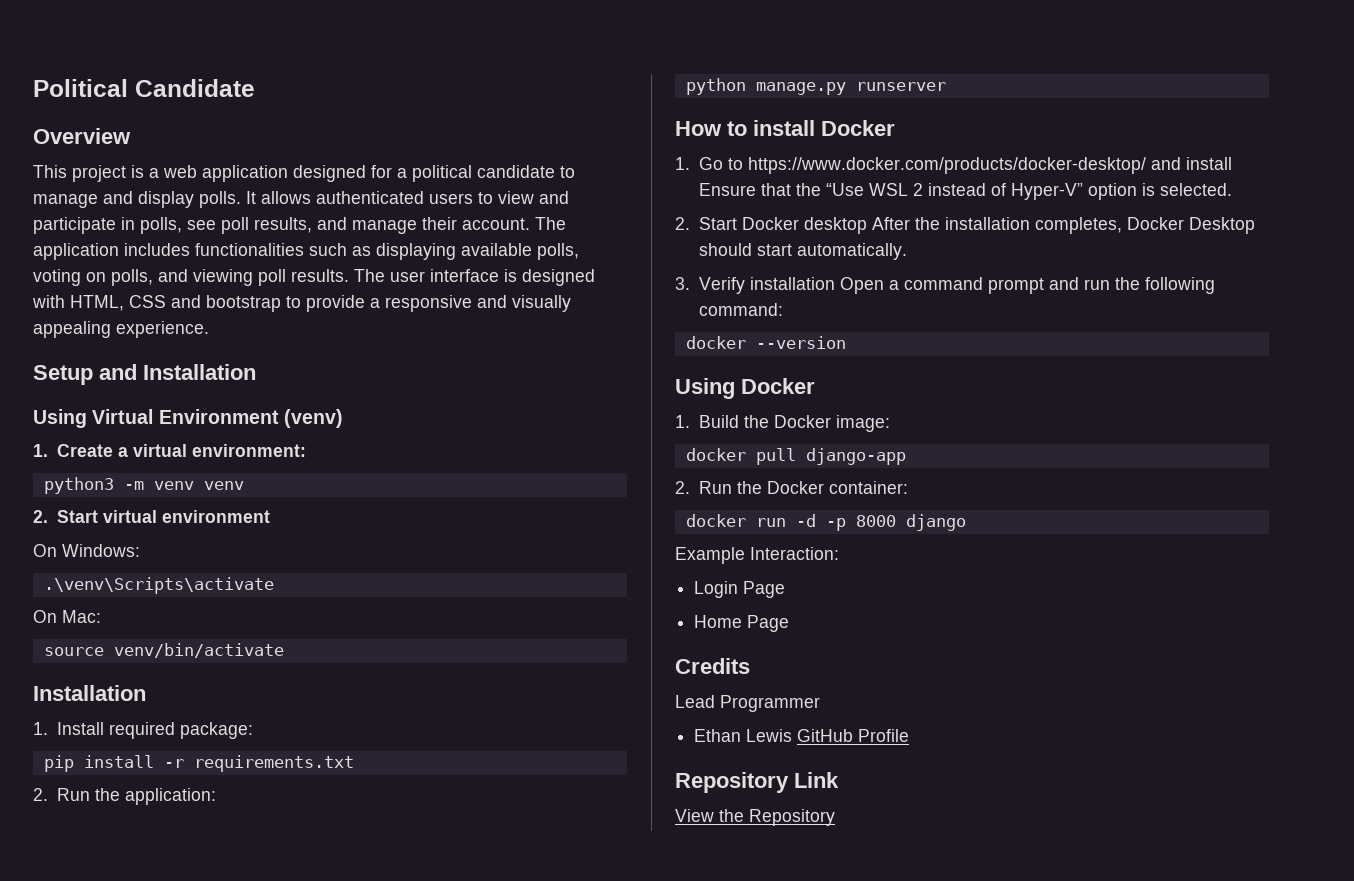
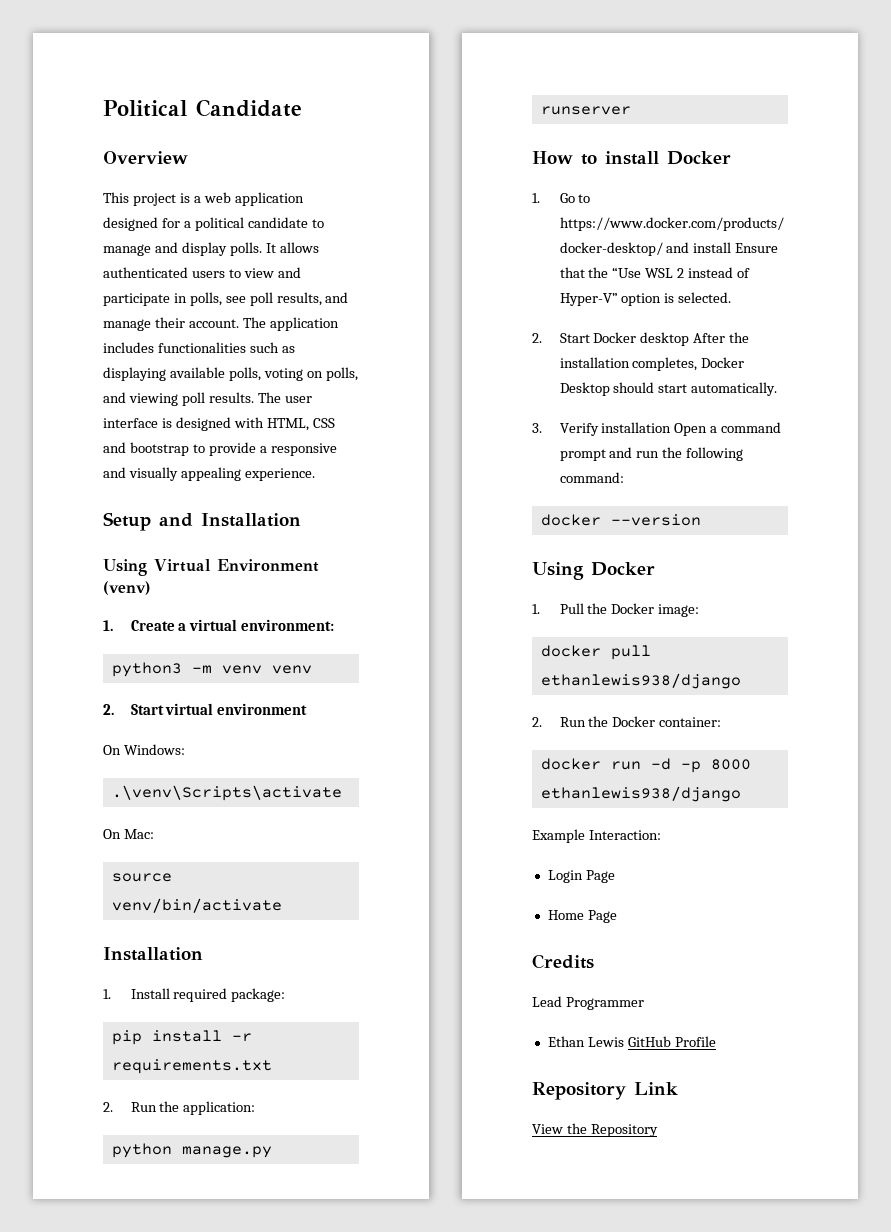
[698,415,739,428] Build -> [559,603,584,614] Pull
[805,448,906,465] django-app -> [540,673,741,689] ethanlewis938/django
[905,514,966,531] django -> [540,786,741,802] ethanlewis938/django

